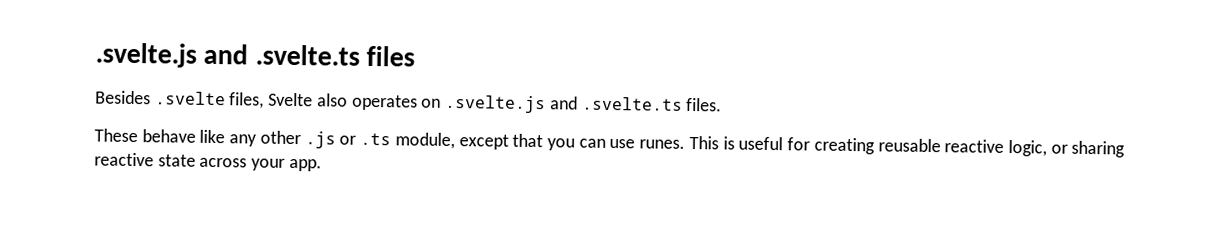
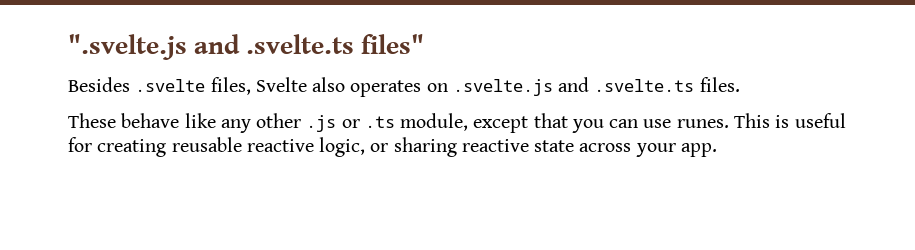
[95,42,416,68] .svelte.js and .svelte.ts files -> [68,34,425,60] ".svelte.js and .svelte.ts files"

